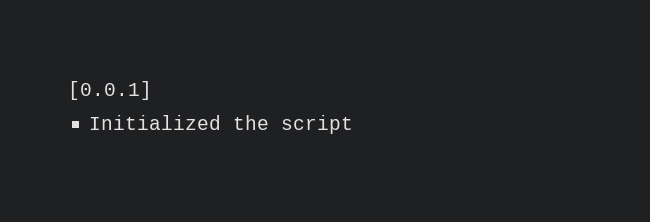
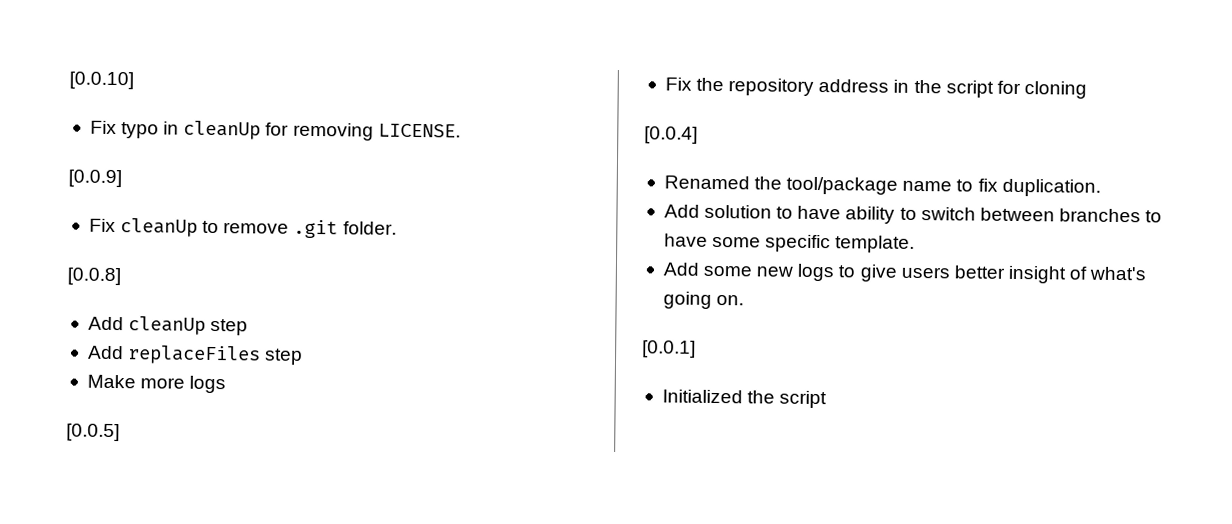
(68, 90) none -> [69,71,134,90] [89,120,461,141] [68,169,122,188] [88,218,397,239] [67,267,121,286] [87,316,249,336] [87,345,304,365] [86,374,227,394] [66,423,120,442] [664,77,1087,99] [644,126,698,144] [663,175,1101,197] [663,204,1163,224] [663,233,916,253] [662,262,1147,284] [662,291,745,309] [0.0.10] // Fix typo in cleanUp for removing LICENSE. // [0.0.9] // Fix cleanUp to remove .git folder. // [0.0.8] // Add cleanUp step // Add replaceFiles step // Make more logs // [0.0.5] // Fix the repository address in the script for cloning // [0.0.4] // Renamed the tool/package name to fix duplication. // Add solution to have ability to switch between branches to have some specific template. // Add some new logs to give users better insight of what's going on. //

